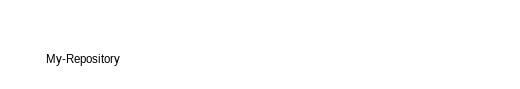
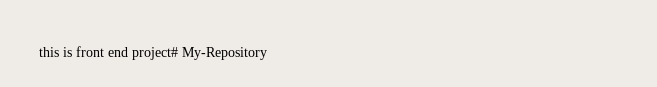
(46, 60) none -> [39,46,178,60] this is front end project#

